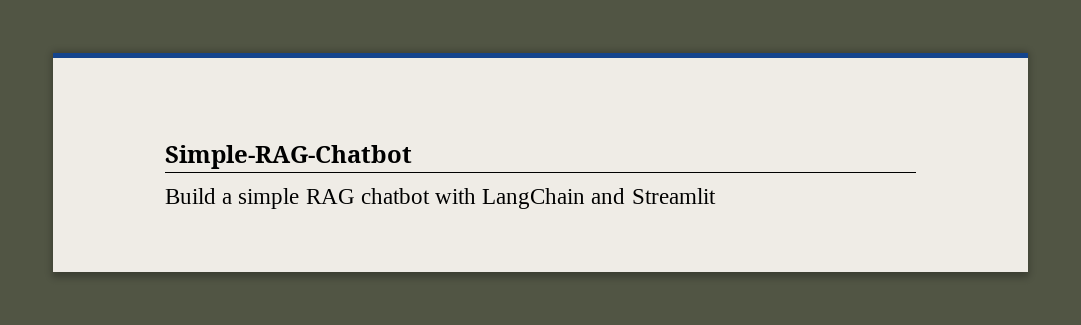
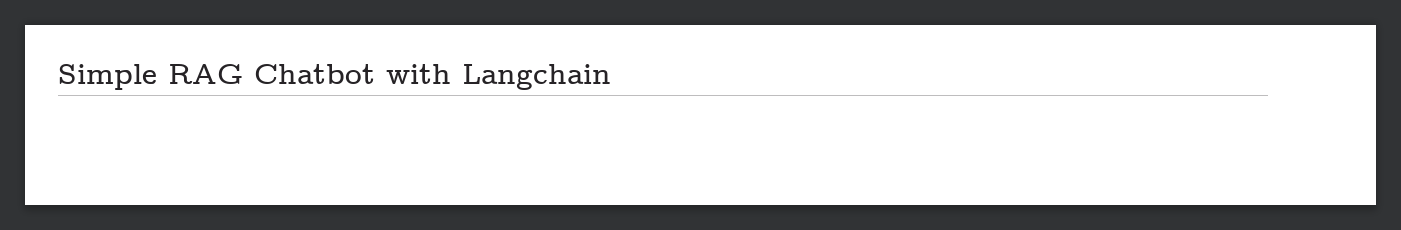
[165,145,412,169] [165,188,716,209] Simple-RAG-Chatbot // Build a simple RAG chatbot with LangChain and Streamlit -> [58,64,611,90] Simple RAG Chatbot with Langchain

